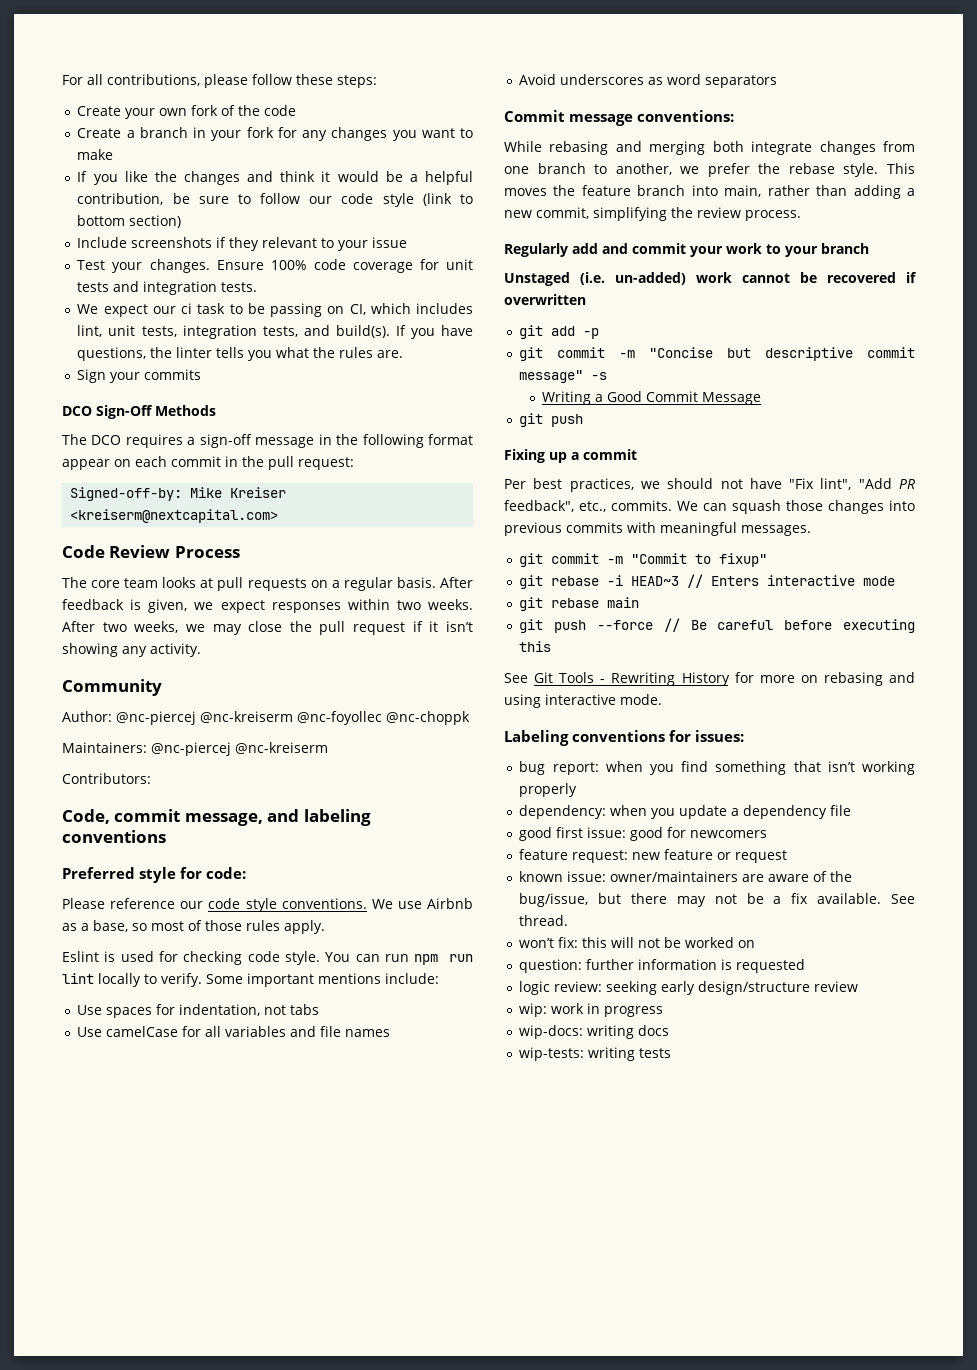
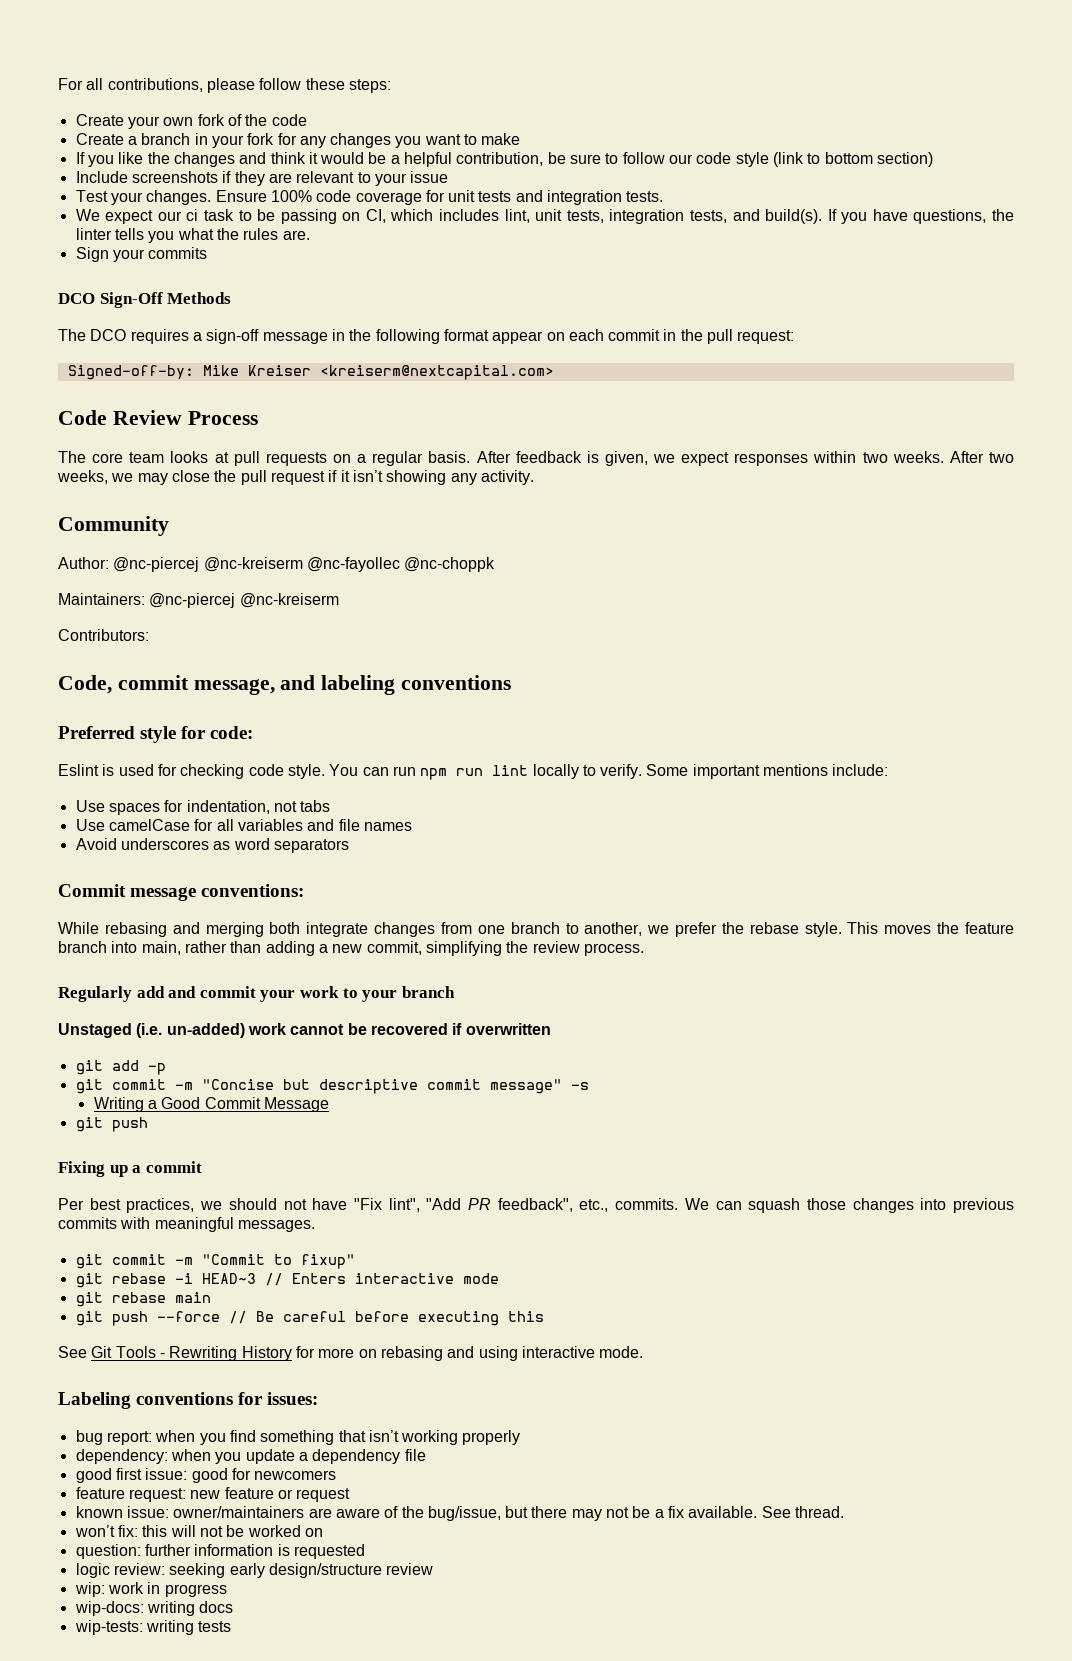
(260, 244) none -> [268,173,292,183] are
[297,711,382,725] @nc-foyollec -> [306,557,400,572] @nc-fayollec
[62,898,473,912] [62,920,325,934] // Please reference our code style conventions. We use Airbnb as a base, so most of those rules apply. -> (254, 732) none

